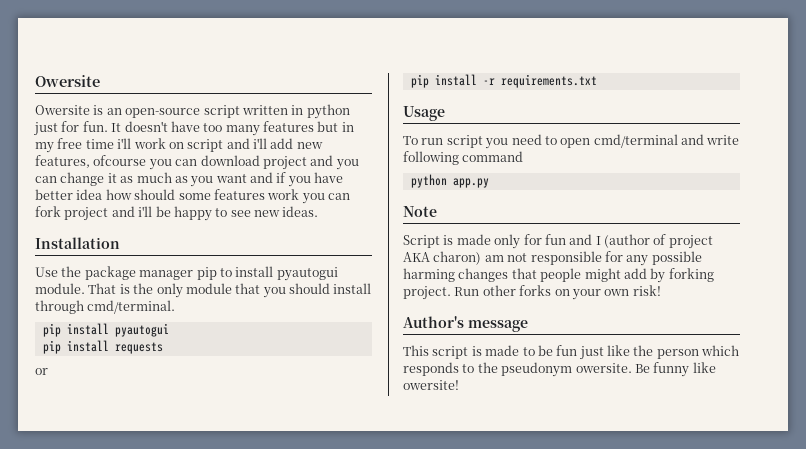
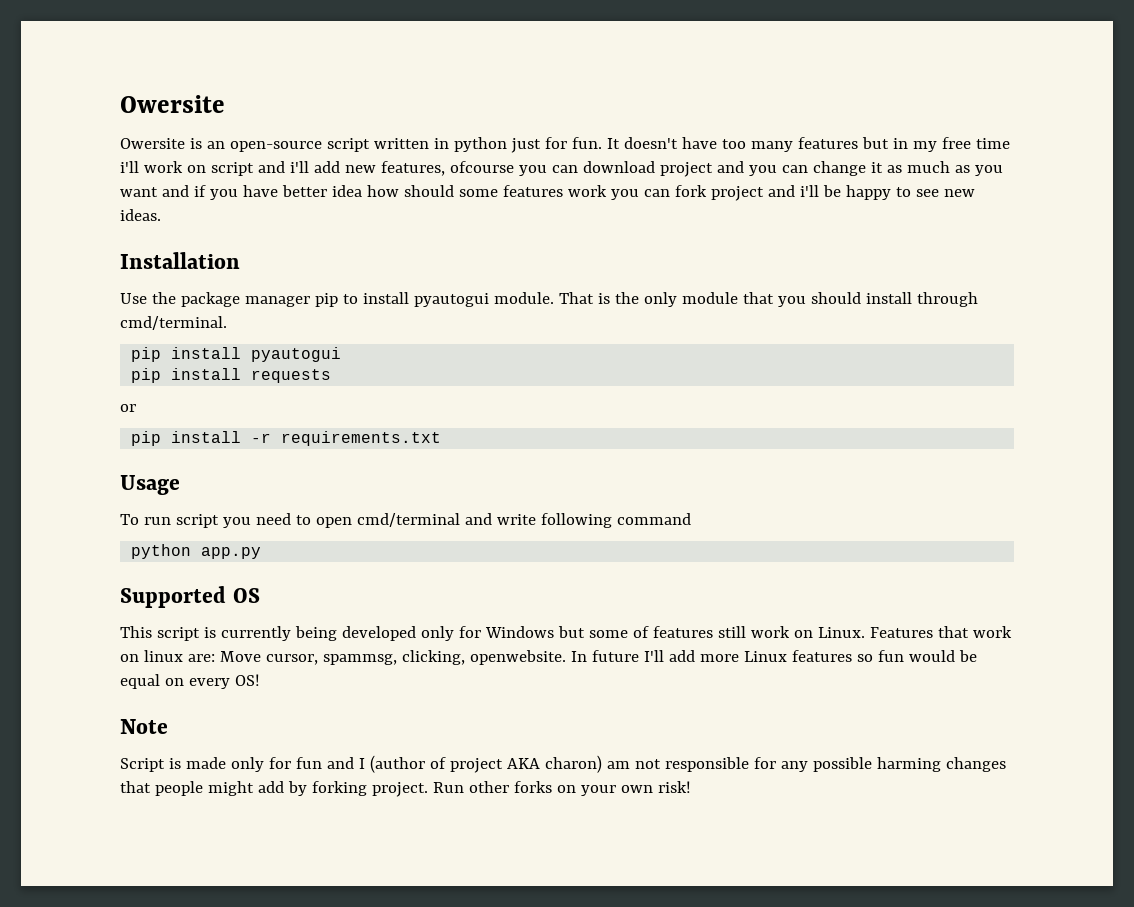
(489, 183) none -> [120,586,260,608] [120,626,1012,641] [120,650,977,665] [120,674,260,689] // Supported OS // This script is currently being developed only for Windows but some of features still work on Linux. Features that work on linux are: Move cursor, spammsg, clicking, openwebsite. In future I'll add more Linux features so fun would be equal on every OS!
[403,316,528,332] [403,345,740,360] [403,362,716,377] [403,380,459,390] // Author's message // This script is made to be fun just like the person which responds to the pseudonym owersite. Be funny like owersite! -> (691, 787) none

